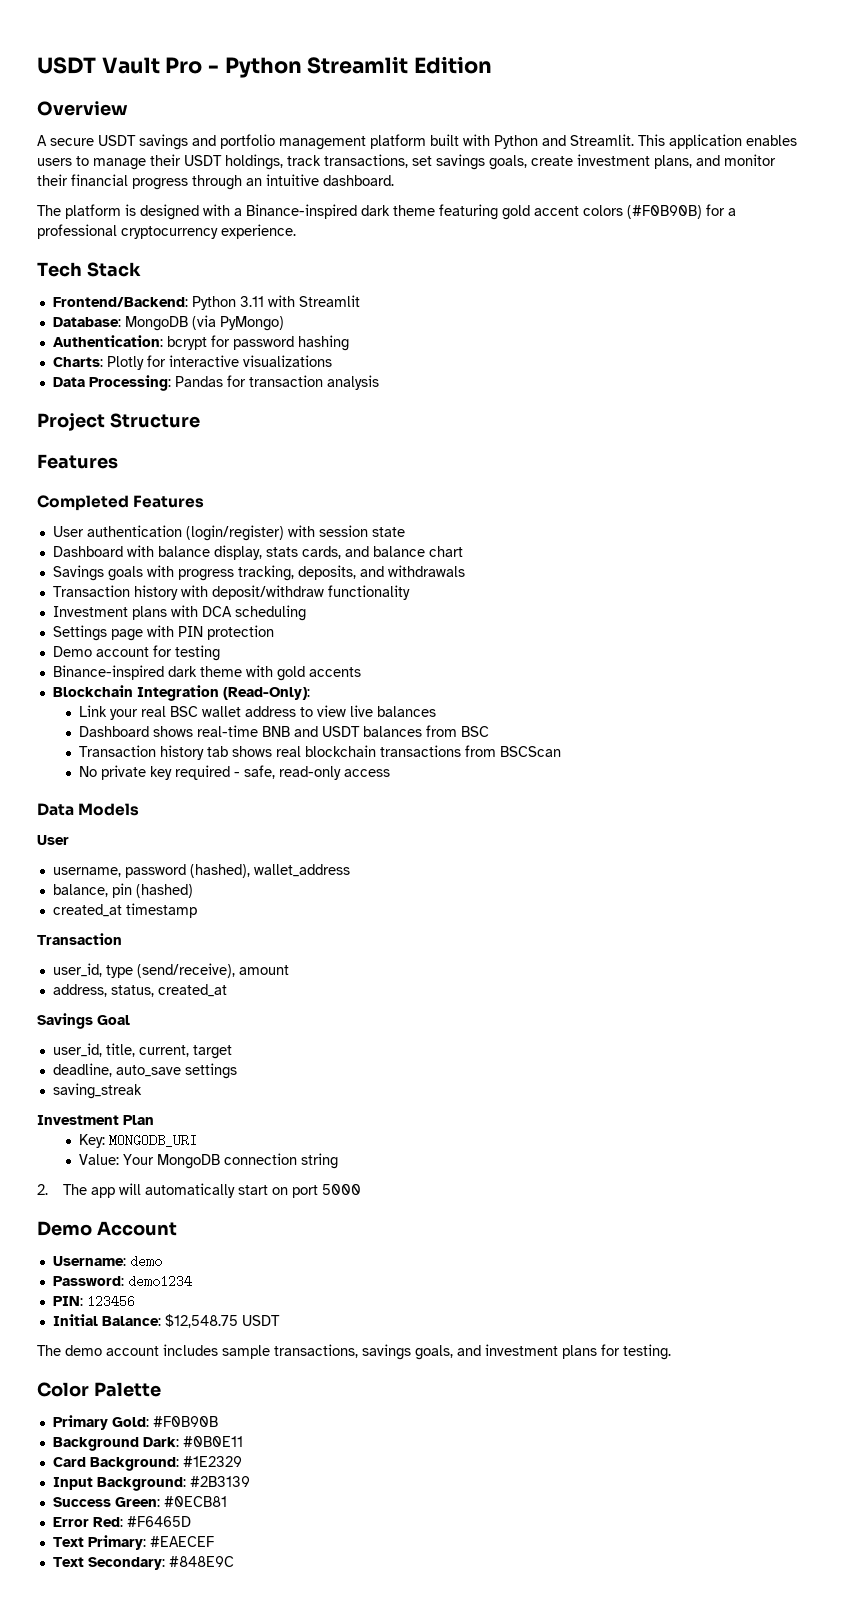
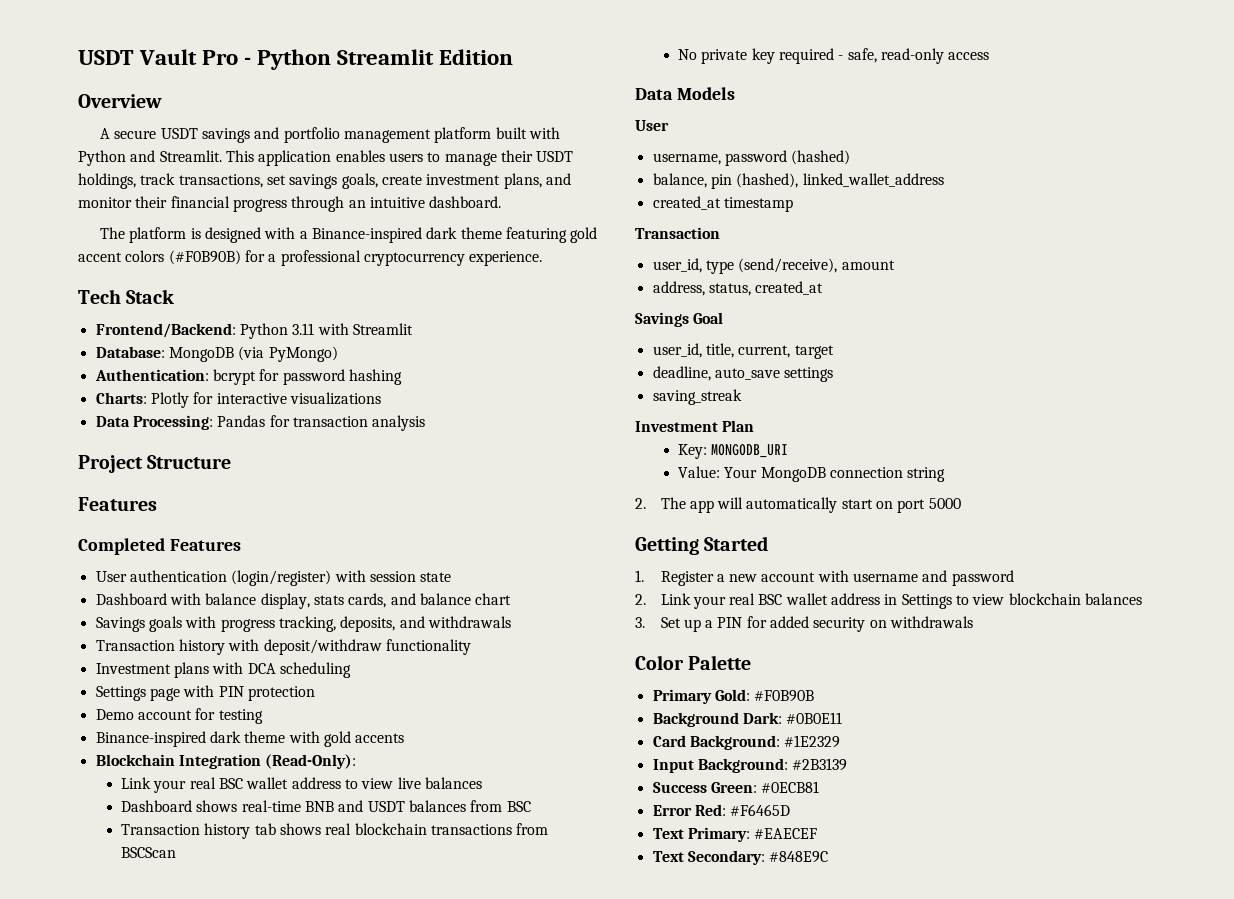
[189,864,350,878] (hashed), wallet_address -> [791,150,851,165] (hashed)
[135,884,193,898] (hashed) -> [736,173,944,188] (hashed), linked_wallet_address
[37,1221,177,1236] [52,1255,162,1268] [52,1275,192,1288] [52,1295,135,1308] [52,1314,280,1328] [37,1344,671,1360] Demo Account // Username: demo // Password: demo1234 // PIN: 123456 // Initial Balance: $12,548.75 USDT // The demo account includes sample transactions, savings goals, and investment plans for testing. -> [635,536,769,555] [635,570,1014,586] [635,593,1143,609] [635,616,974,632] Getting Started // 1. Register a new account with username and password // 2. Link your real BSC wallet address in Settings to view blockchain balances // 3. Set up a PIN for added security on withdrawals

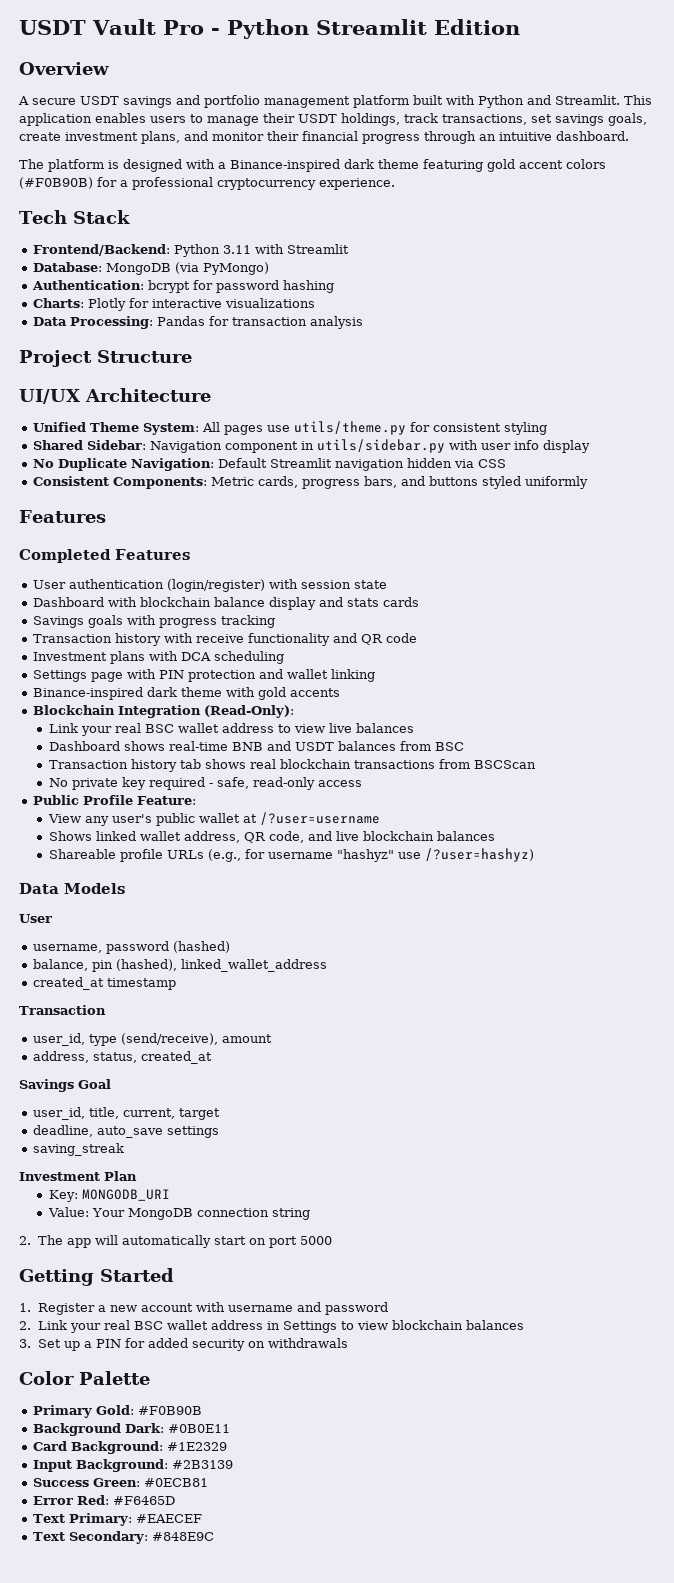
(232, 462) none -> [19,388,211,404] [33,421,548,435] [33,439,591,453] [33,458,507,471] [33,476,589,489] // UI/UX Architecture // Unified Theme System: All pages use utils/theme.py for consistent styling // Shared Sidebar: Navigation component in utils/sidebar.py with user info display // No Duplicate Navigation: Default Streamlit navigation hidden via CSS // Consistent Components: Metric cards, progress bars, and buttons styled uniformly
[205,593,512,609] balance display, stats cards, and balance chart -> [140,597,420,610] blockchain balance display and stats cards
[278,616,511,632] tracking, deposits, and withdrawals -> [221,615,276,628] tracking
[263,639,382,655] deposit/withdraw -> [196,634,245,643] receive
(471, 647) none -> [333,633,418,645] and QR code
[95,708,263,724] // Demo account for testing -> [259,669,376,682] and wallet linking
(990, 56) none -> [33,795,197,805] [47,812,380,826] [48,831,495,843] [48,848,534,862] // Public Profile Feature: // View any user's public wallet at /?user=username // Shows linked wallet address, QR code, and live blockchain balances // Shareable profile URLs (e.g., for username "hashyz" use /?user=hashyz)

